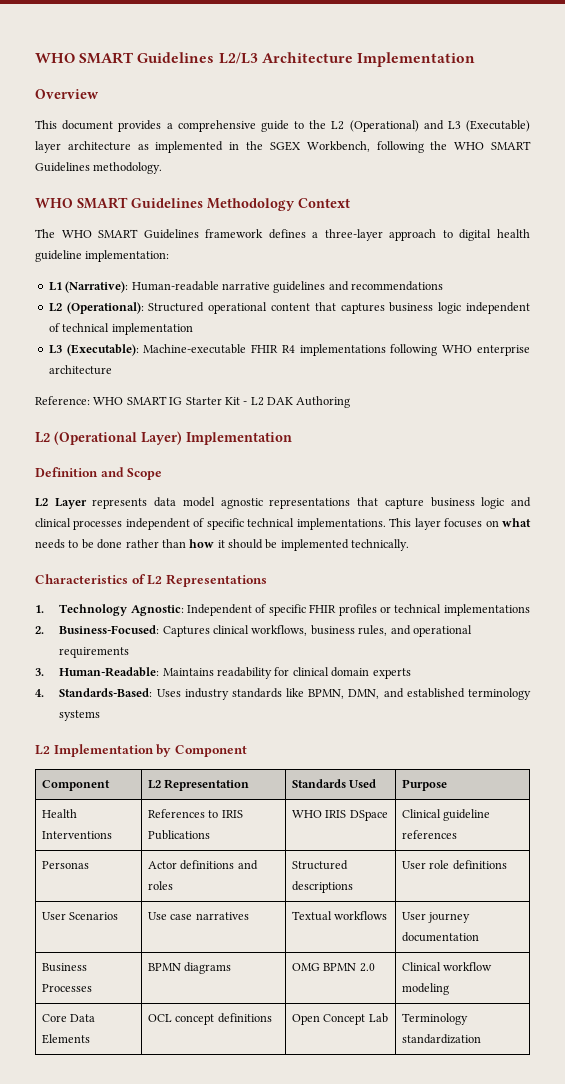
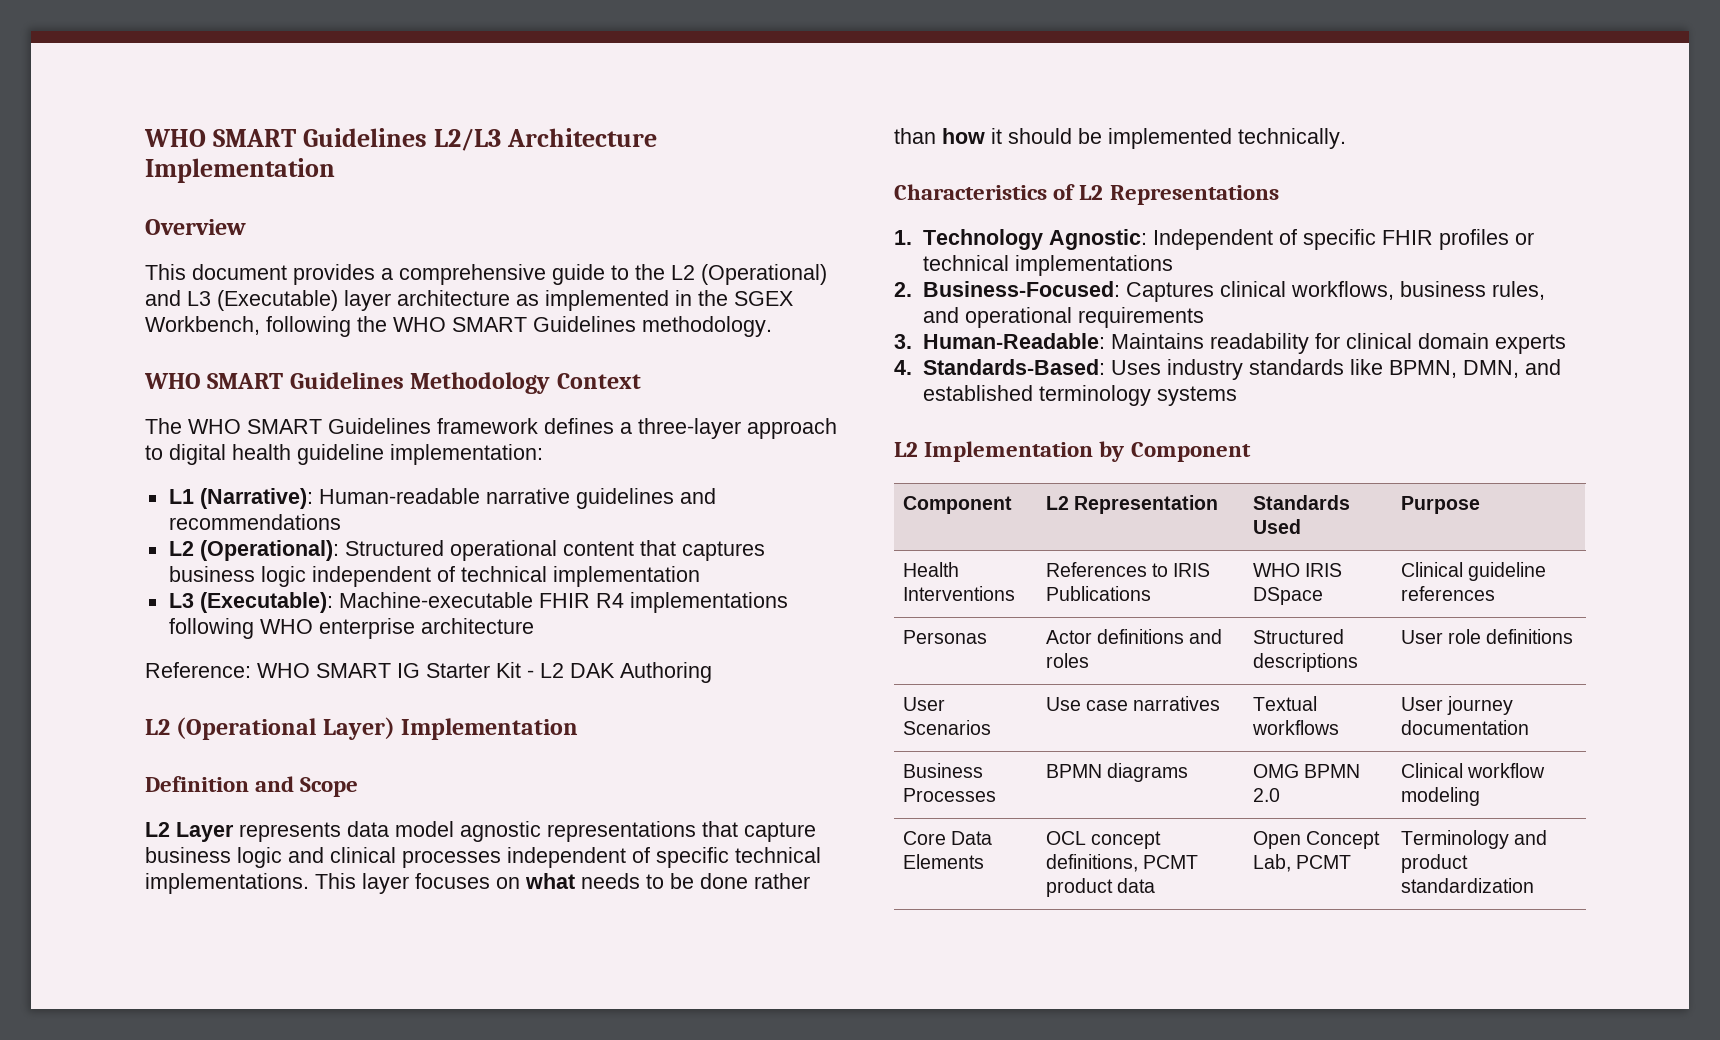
[217,1013,272,1023] definitions -> [1045,854,1199,872] [1045,878,1156,897] definitions, PCMT product data
[368,1013,388,1023] Lab -> [1252,854,1352,872] Lab, PCMT
(468, 1019) none -> [1514,830,1548,845] [1400,854,1468,873] and product

